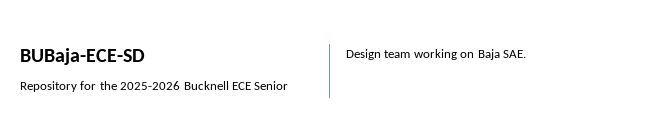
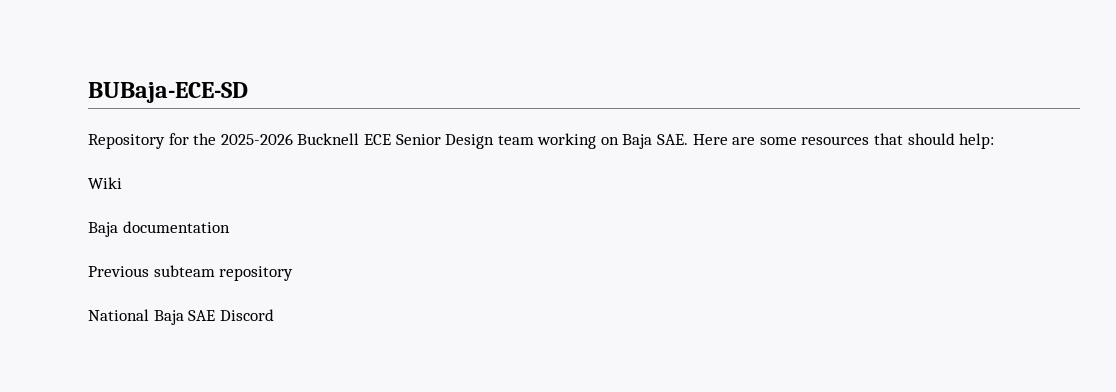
(526, 54) none -> [692,133,995,149] [88,177,122,189] [88,221,230,237] [88,265,294,281] [88,309,274,325] Here are some resources that should help: // Wiki // Baja documentation // Previous subteam repository // National Baja SAE Discord

